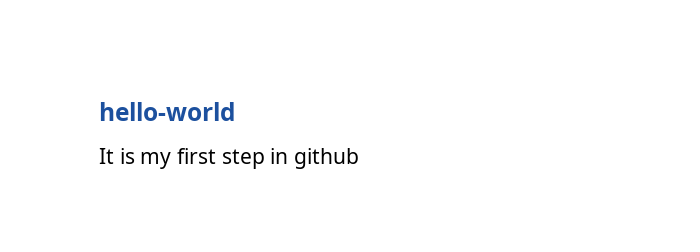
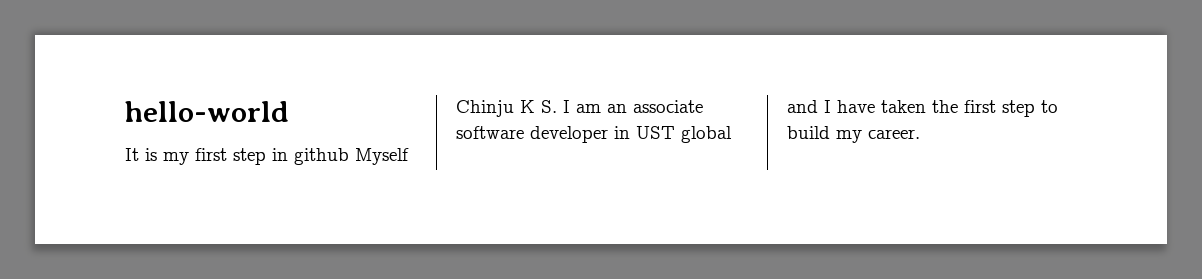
(360, 158) none -> [355,148,409,165] [456,100,703,117] [456,126,732,143] [787,100,1058,117] [787,126,920,143] Myself Chinju K S. I am an associate software developer in UST global and I have taken the first step to build my career.

